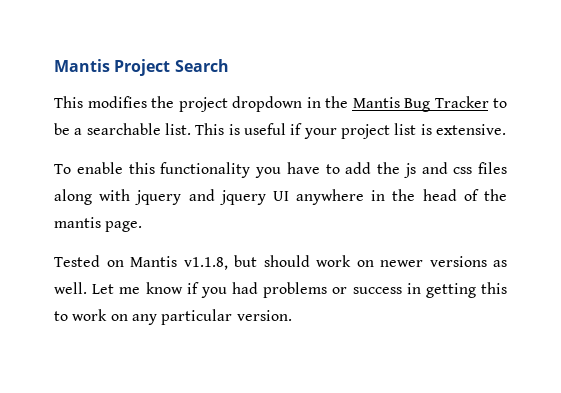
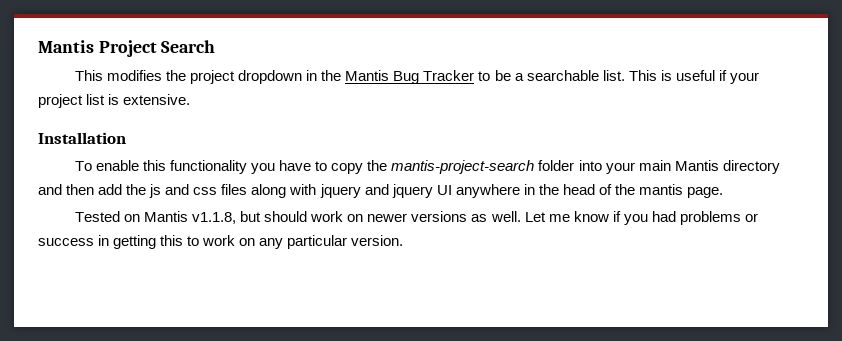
(506, 129) none -> [38,132,126,144] // Installation
(340, 169) none -> [331,160,780,174] [38,184,95,195] copy the mantis-project-search folder into your main Mantis directory and then

